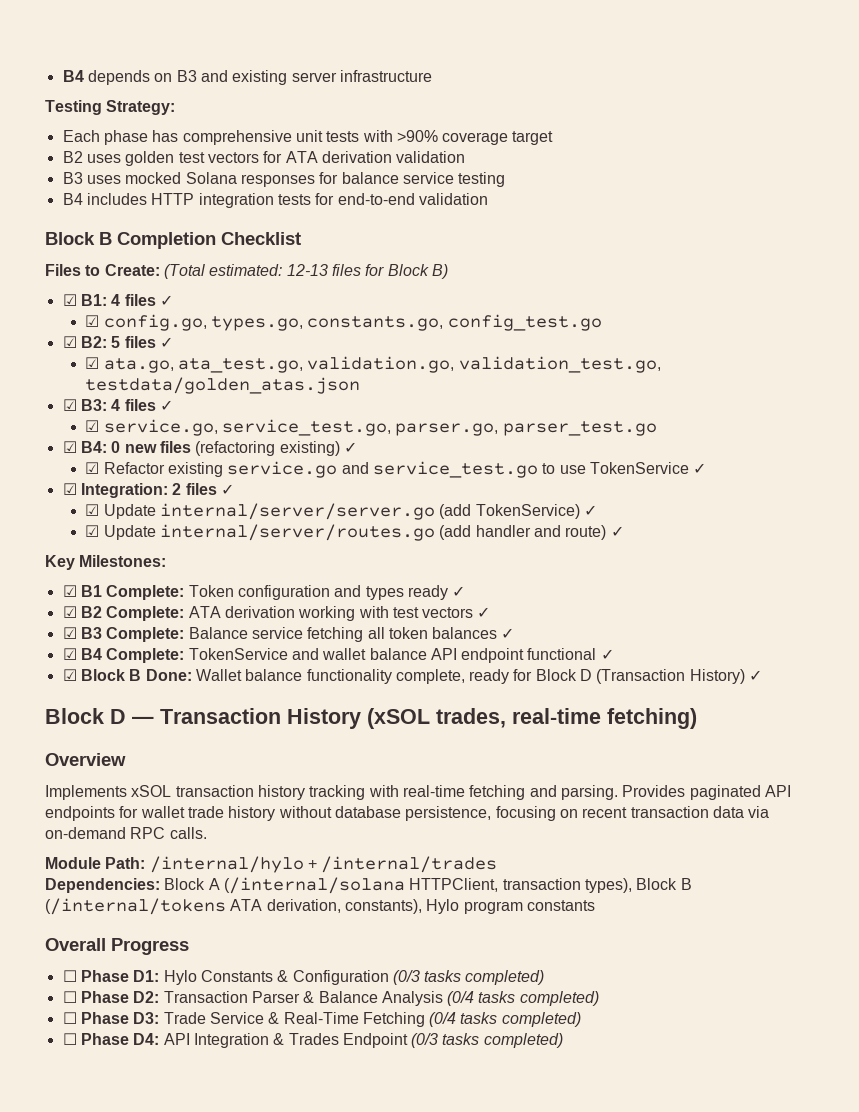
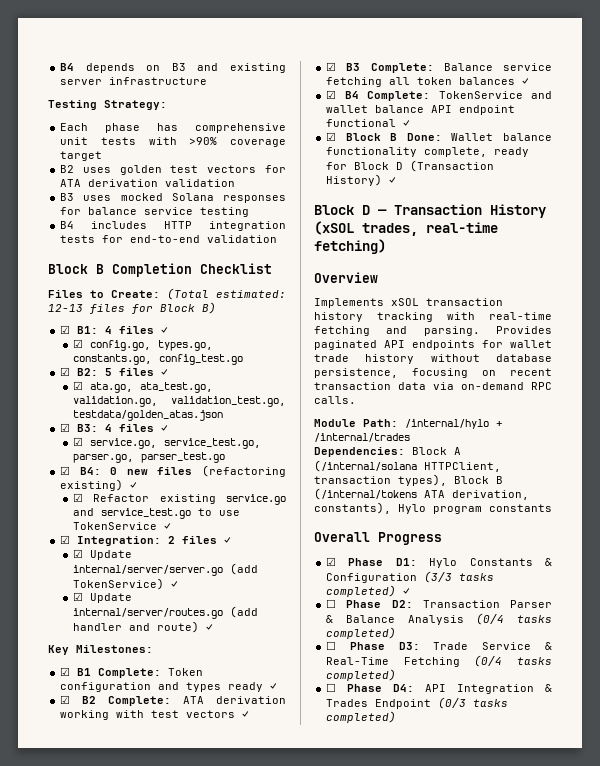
[62,970,77,982] ☐ -> [326,557,337,566] ☑
[392,970,545,985] (0/3 tasks completed) -> [424,571,495,583] [326,585,411,597] (3/3 tasks completed) ✓

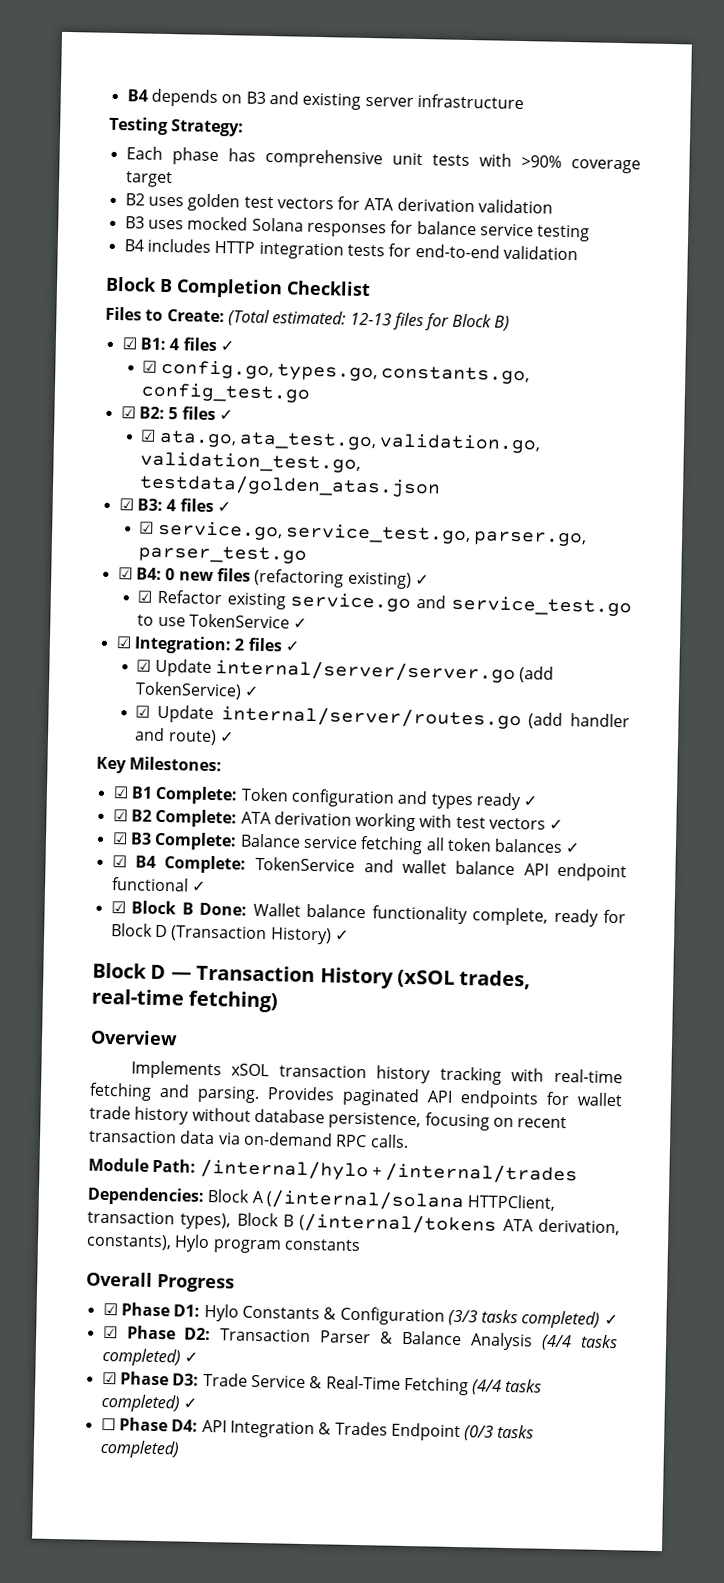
[326,599,337,608] ☐ -> [102,1325,118,1339] ☑
[476,613,552,625] [326,627,397,639] [326,641,337,650] (0/4 tasks completed) // ☐ -> [541,1334,618,1351] [101,1347,198,1367] [101,1371,117,1385] (4/4 tasks completed) ✓ // ☑
[474,655,552,667] [326,669,397,681] (0/4 tasks completed) -> [472,1378,543,1395] [100,1393,197,1413] (4/4 tasks completed) ✓

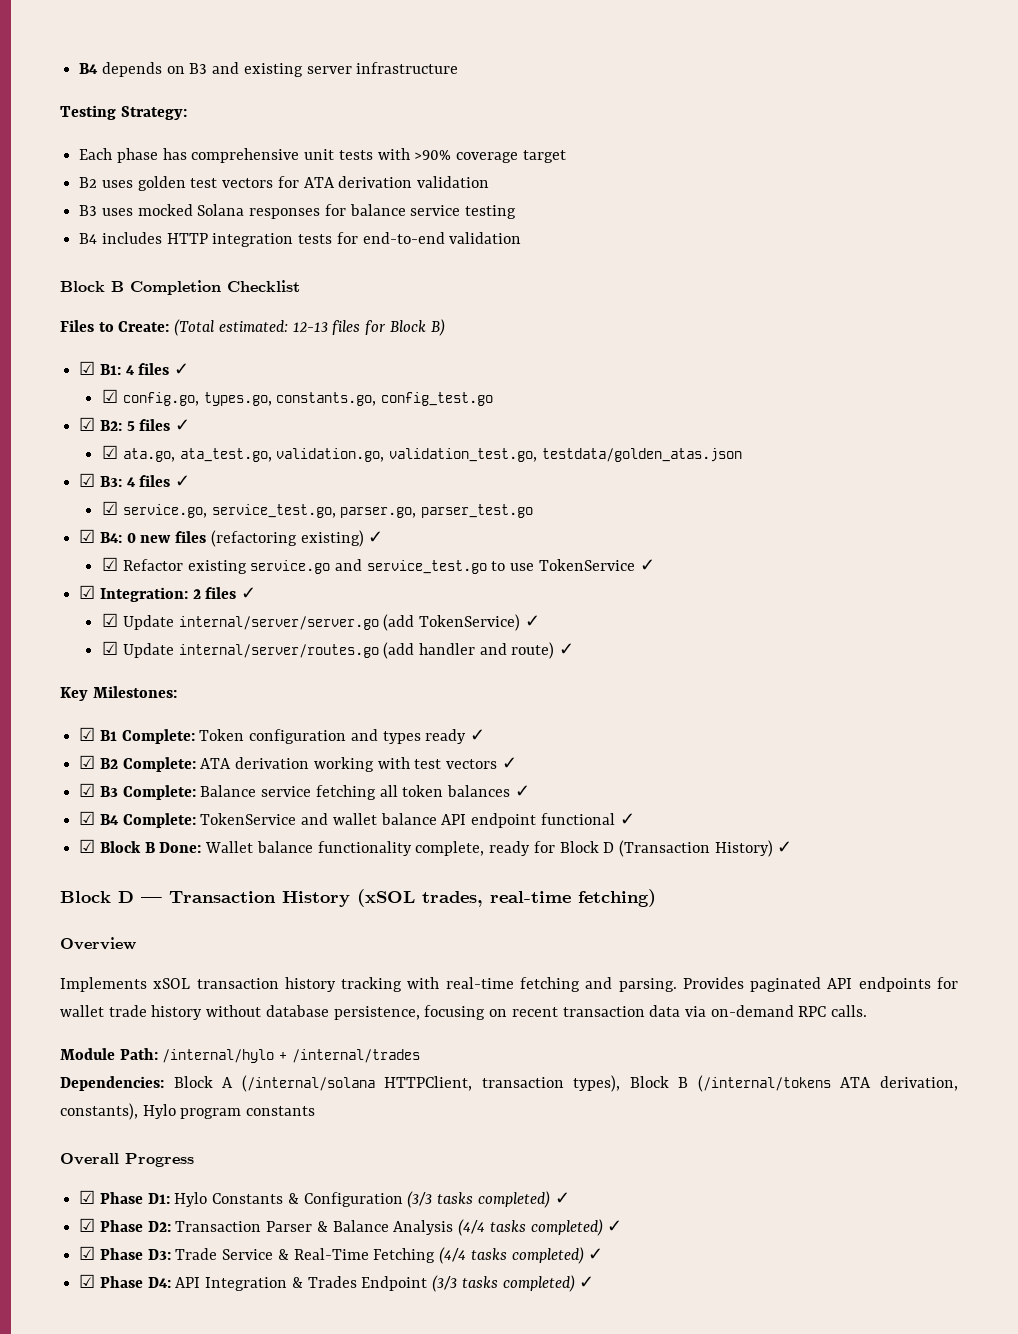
[100,1417,116,1431] ☐ -> [79,1274,96,1288] ☑
[464,1424,535,1441] [99,1439,180,1459] (0/3 tasks completed) -> [432,1275,595,1292] (3/3 tasks completed) ✓

